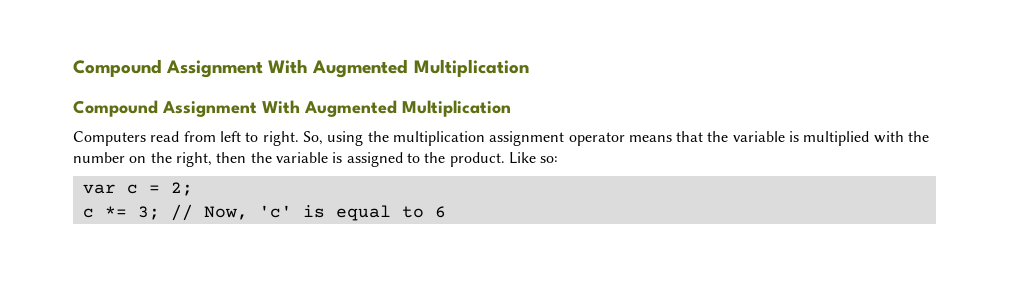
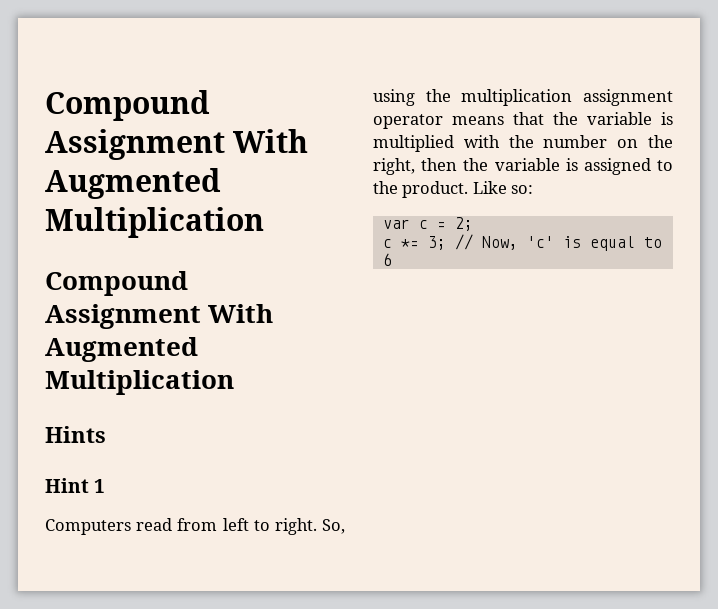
(511, 108) none -> [45,426,106,443] [45,478,106,493] // Hints // Hint 1

